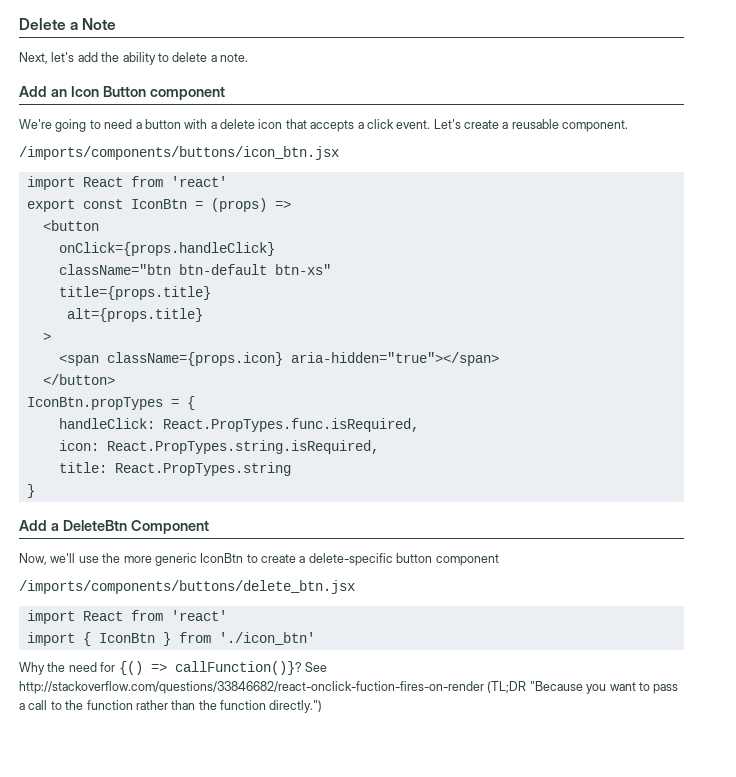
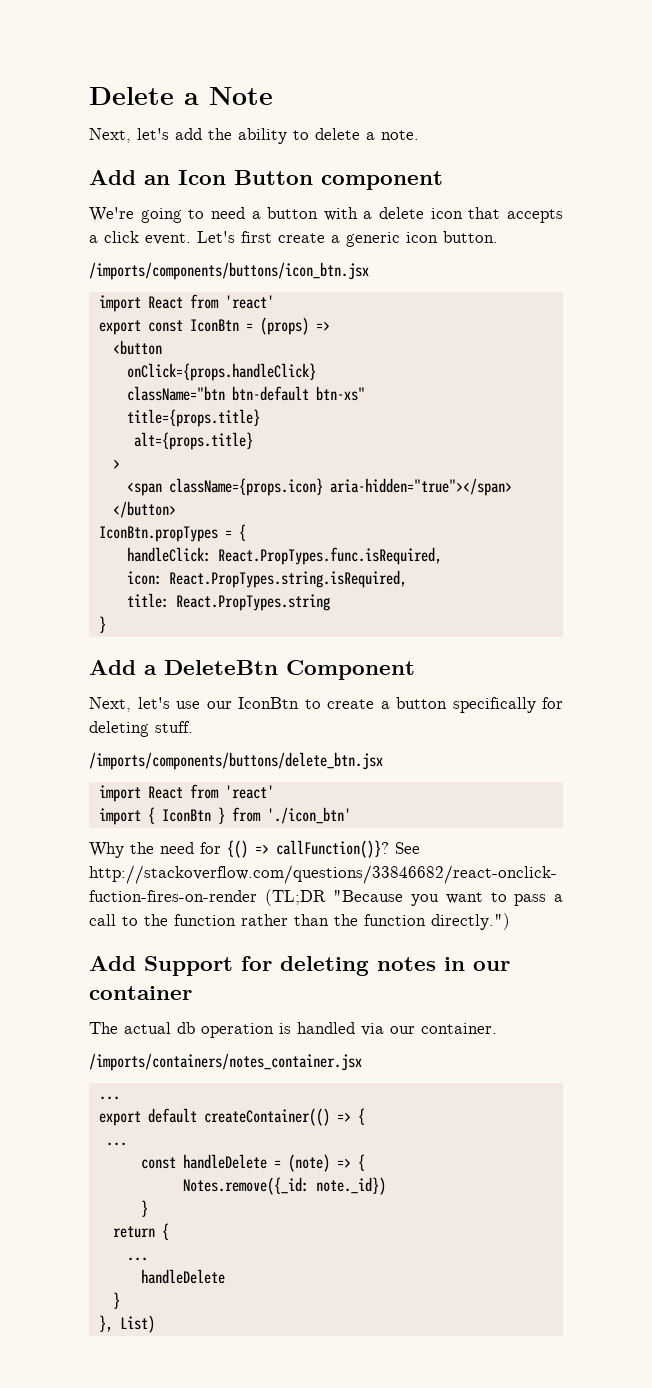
[464,119,629,132] create a reusable component. -> [241,231,498,247] first create a generic icon button.
[19,553,499,566] Now, we'll use the more generic IconBtn to create a delete-specific button component -> [89,697,563,713] [89,721,193,737] Next, let's use our IconBtn to create a button specifically for deleting stuff.
(323, 706) none -> [89,956,510,976] [89,986,192,1000] [89,1022,497,1038] [89,1053,362,1071] [98,1096,120,1100] [98,1108,365,1126] [105,1142,127,1146] [140,1154,365,1172] [182,1177,386,1195] [140,1200,148,1217] [112,1223,169,1240] [126,1257,148,1261] [140,1269,225,1284] [112,1292,120,1309] [98,1315,155,1333] // Add Support for deleting notes in our container // The actual db operation is handled via our container. // /imports/containers/notes_container.jsx // ... // export default createContainer(() => { // ... // const handleDelete = (note) => { // Notes.remove({_id: note._id}) // } // return { // ... // handleDelete // } // }, List)

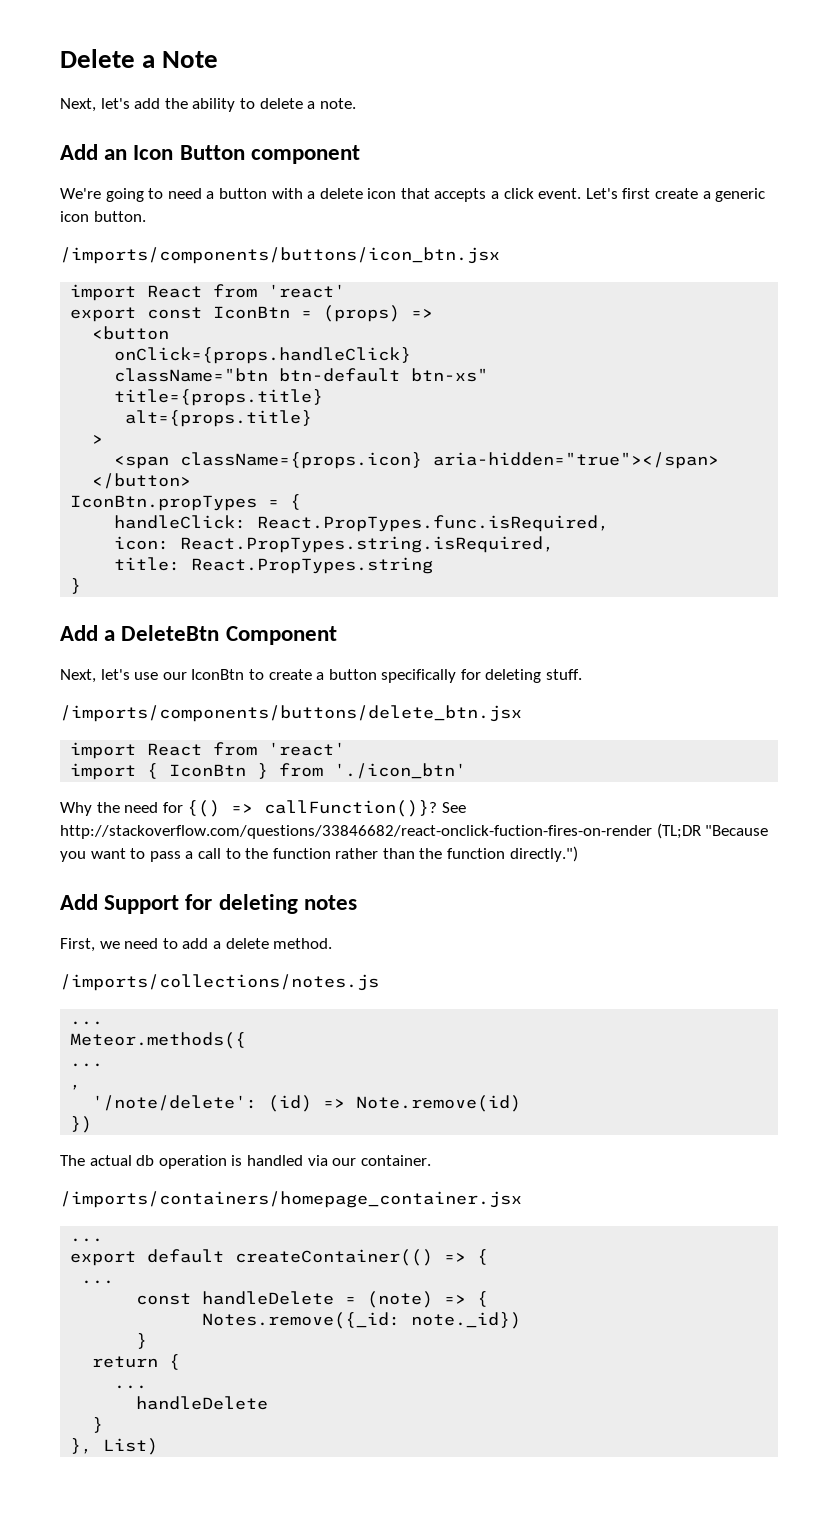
[444,957,510,971] [89,986,192,1000] in our container -> [60,938,333,952] [60,974,379,991] [70,1021,104,1025] [70,1032,247,1049] [70,1063,104,1067] [70,1084,82,1090] [92,1095,522,1112] [70,1116,93,1133] // First, we need to add a delete method. // /imports/collections/notes.js // ... // Meteor.methods({ // ... // , // '/note/delete': (id) => Note.remove(id) // })
[89,1053,362,1071] /imports/containers/notes_container.jsx -> [60,1191,522,1208] /imports/containers/homepage_container.jsx

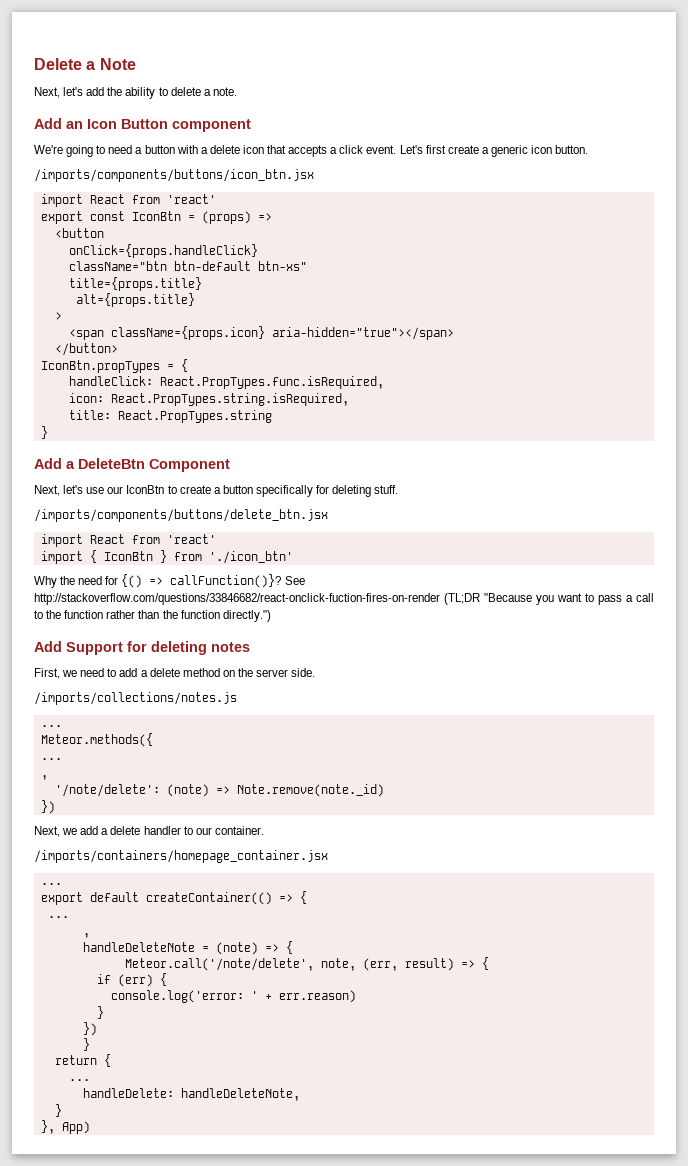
[273,938,333,949] method. -> [182,668,316,677] method on the server side.
[268,1095,522,1112] [70,1116,93,1133] [60,1155,328,1169] (id) => Note.remove(id) // }) // The actual db operation is handled via -> [166,784,384,797] [40,800,55,814] [34,826,193,837] (note) => Note.remove(note._id) // }) // Next, we add a delete handler to
[136,1291,335,1305] const handleDelete -> [82,933,90,938] [82,942,195,952] , // handleDeleteNote
[202,1312,522,1329] Notes.remove({_id: note._id}) -> [124,957,489,971] [96,973,167,987] [110,990,356,1003] [96,1006,104,1019] [82,1022,97,1036] Meteor.call('/note/delete', note, (err, result) => { // if (err) { // console.log('error: ' + err.reason) // } // })
[136,1396,269,1410] handleDelete -> [82,1088,300,1101] handleDelete: handleDeleteNote,
[103,1438,159,1455] List) -> [61,1121,90,1134] App)

